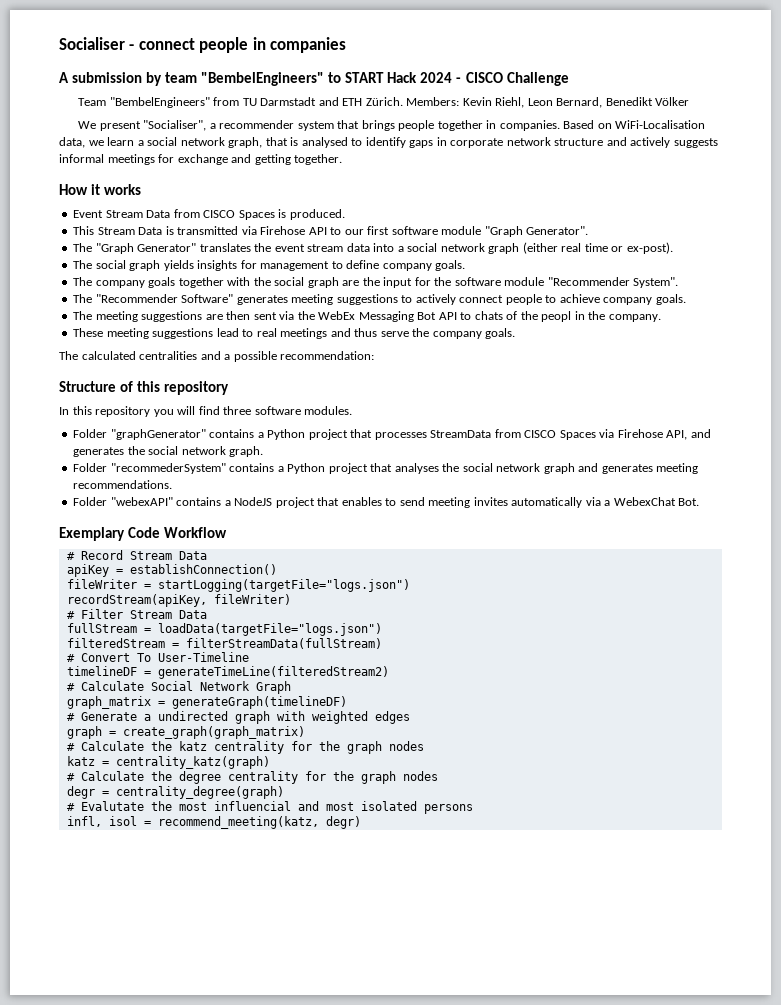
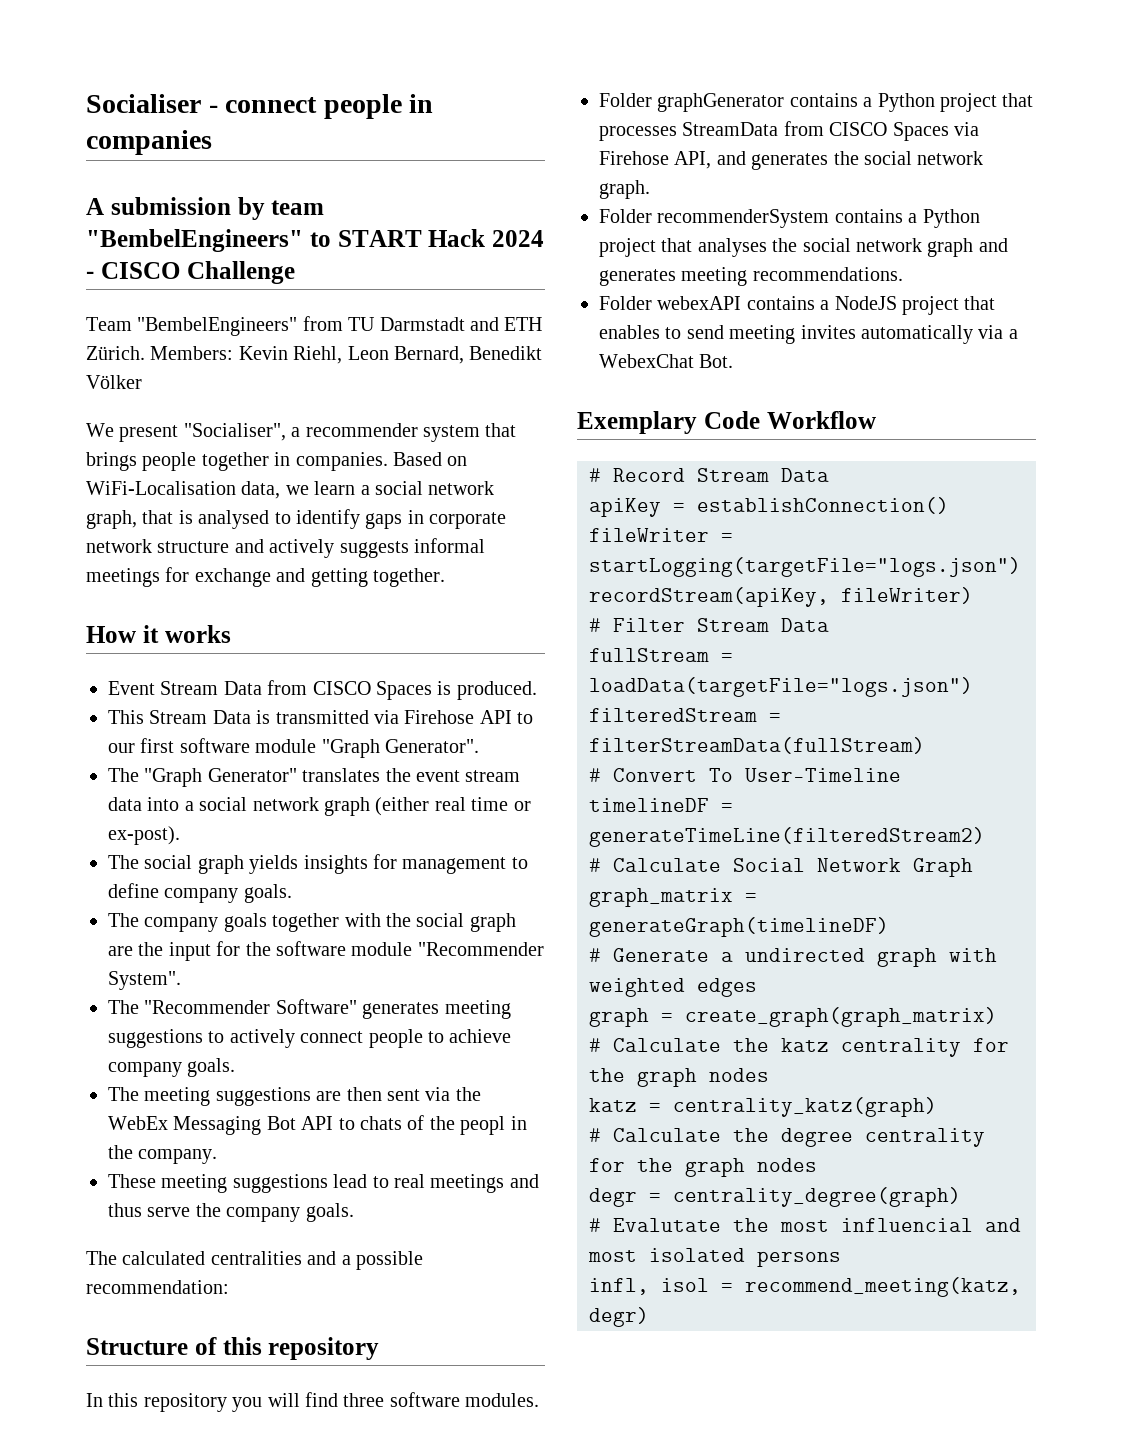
[110,429,206,440] "graphGenerator" -> [657,93,785,112] graphGenerator
[110,463,226,474] "recommederSystem" -> [657,209,830,228] recommenderSystem
[110,497,173,506] "webexAPI" -> [657,296,742,310] webexAPI

